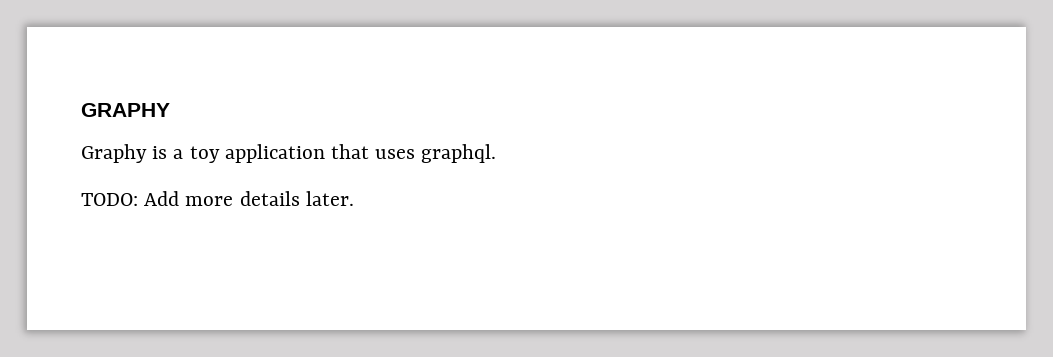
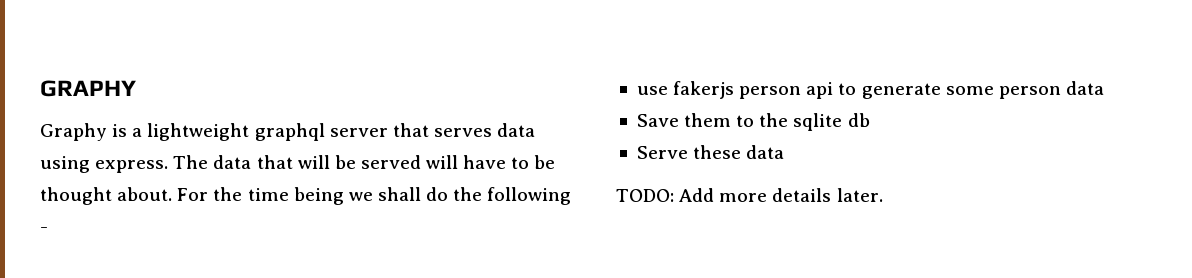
[189,144,497,163] toy application that uses graphql. -> [147,123,536,141] [40,155,556,173] [40,187,572,205] [40,227,48,233] [636,81,1104,99] [636,113,870,131] [636,145,785,159] lightweight graphql server that serves data using express. The data that will be served will have to be thought about. For the time being we shall do the following - // use fakerjs person api to generate some person data // Save them to the sqlite db // Serve these data

